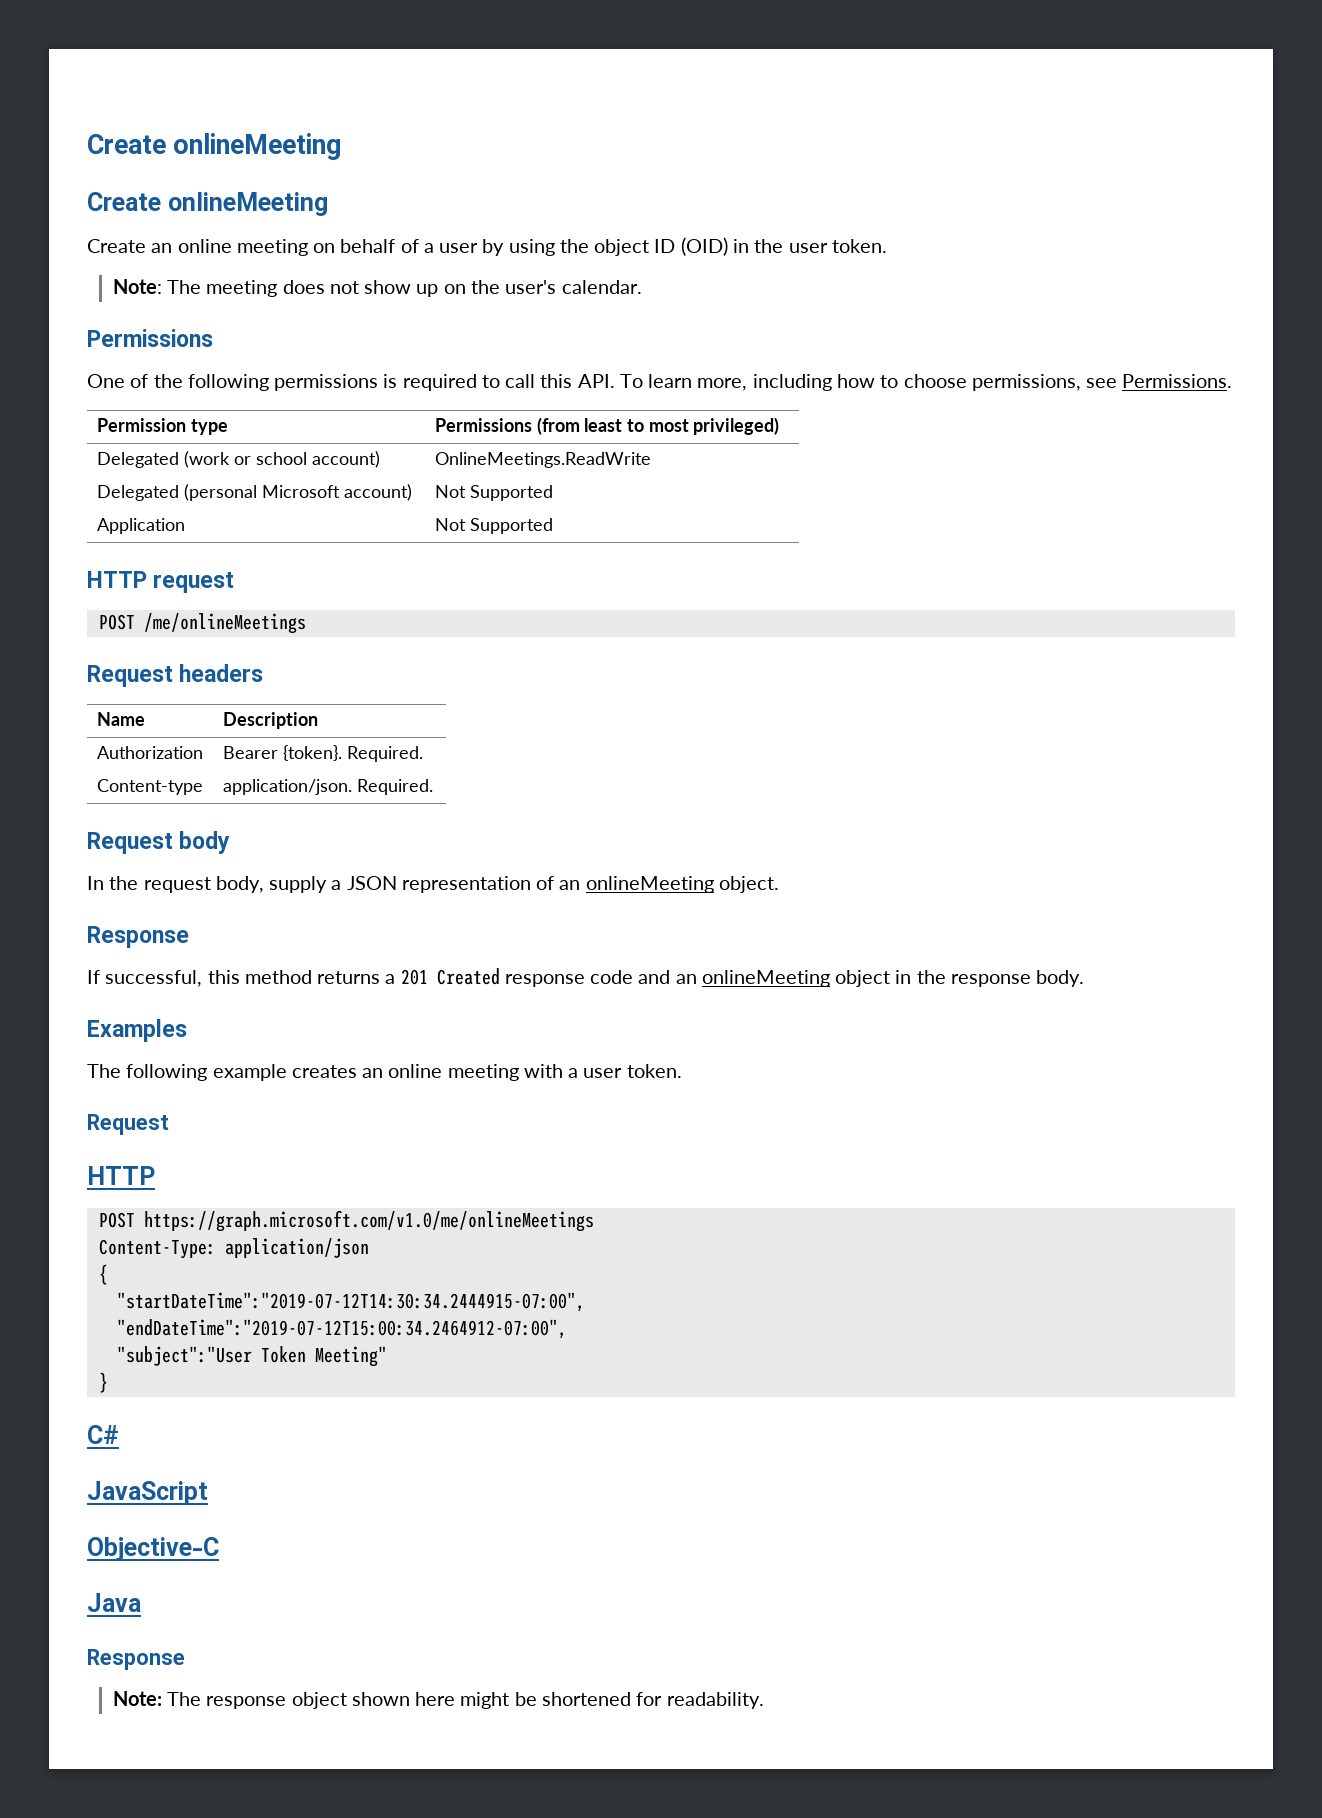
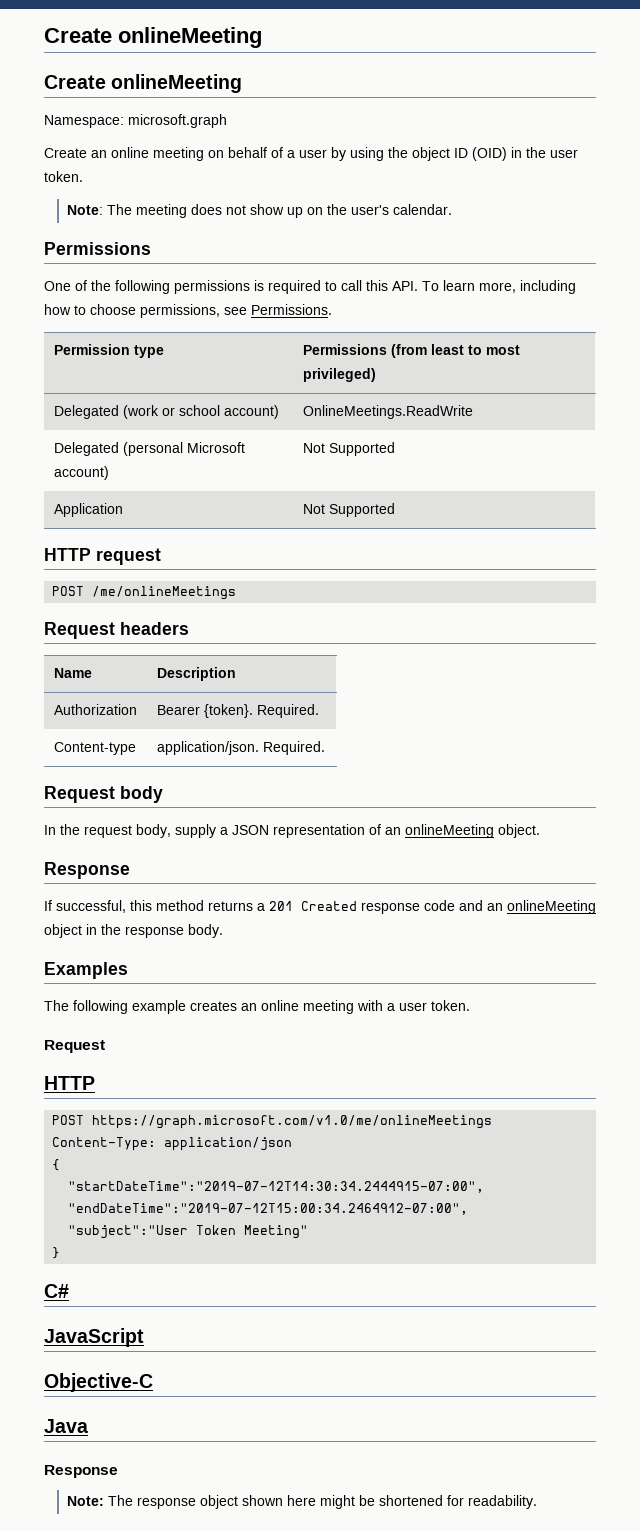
(328, 204) none -> [44,114,227,128] // Namespace: microsoft.graph

